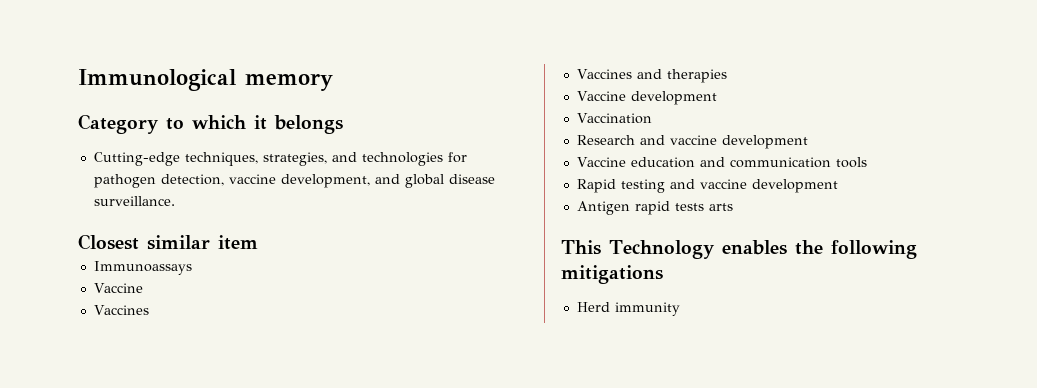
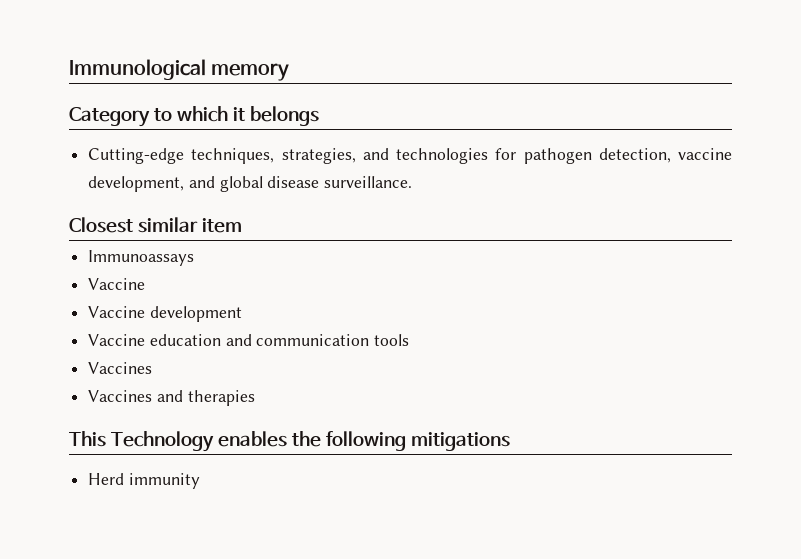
[93,305,149,315] [576,69,727,83] [576,91,717,105] [576,113,652,124] [576,135,717,145] Vaccines // Vaccines and therapies // Vaccine development // Vaccination // Research and vaccine -> [88,306,146,318] Vaccine
[576,179,838,193] [576,201,733,215] Rapid testing and vaccine development // Antigen rapid tests arts -> [88,362,153,374] [88,390,255,406] Vaccines // Vaccines and therapies

